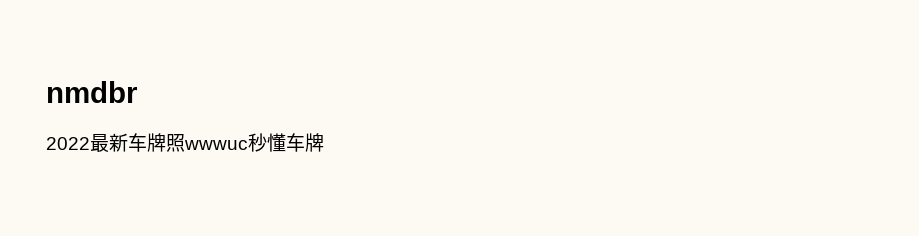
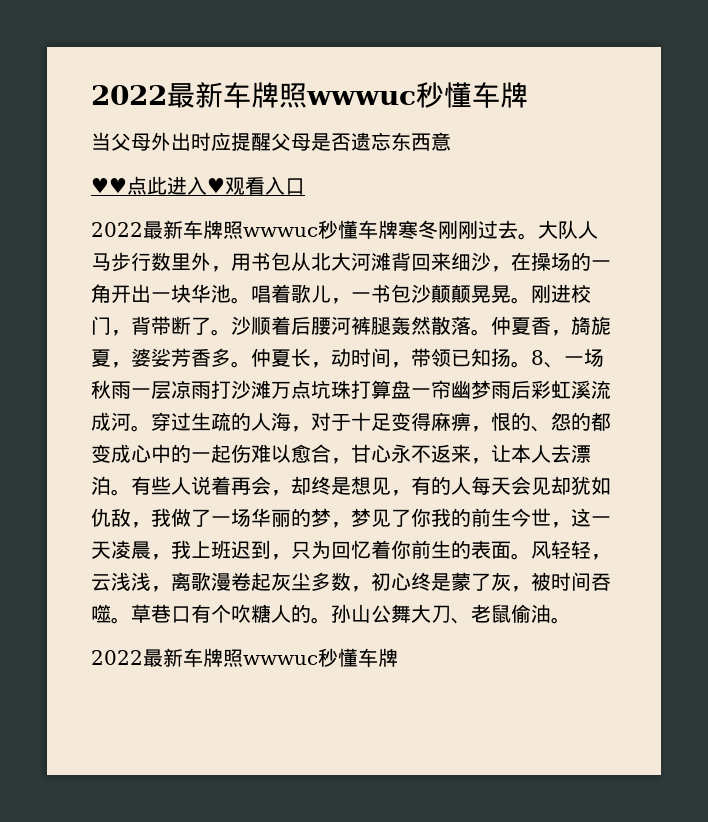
[46,81,138,103] nmdbr -> [91,82,528,108] [91,132,451,151] [91,176,305,195] [91,220,598,240] [91,252,611,272] [91,284,591,304] [91,316,611,336] [91,348,604,368] [91,380,611,400] [91,412,611,432] [91,444,591,464] [91,476,611,496] [91,508,611,528] [91,540,611,560] [91,572,611,592] [91,604,571,624] 2022最新车牌照wwwuc秒懂车牌 // 当父母外出时应提醒父母是否遗忘东西意 // ♥♥点此进入♥观看入口 // 2022最新车牌照wwwuc秒懂车牌寒冬刚刚过去。大队人马步行数里外，用书包从北大河滩背回来细沙，在操场的一角开出一块华池。唱着歌儿，一书包沙颠颠晃晃。刚进校门，背带断了。沙顺着后腰河裤腿轰然散落。仲夏香，旖旎夏，婆娑芳香多。仲夏长，动时间，带领已知扬。8、一场秋雨一层凉雨打沙滩万点坑珠打算盘一帘幽梦雨后彩虹溪流成河。穿过生疏的人海，对于十足变得麻痹，恨的、怨的都变成心中的一起伤难以愈合，甘心永不返来，让本人去漂泊。有些人说着再会，却终是想见，有的人每天会见却犹如仇敌，我做了一场华丽的梦，梦见了你我的前生今世，这一天凌晨，我上班迟到，只为回忆着你前生的表面。风轻轻，云浅浅，离歌漫卷起灰尘多数，初心终是蒙了灰，被时间吞噬。草巷口有个吹糖人的。孙山公舞大刀、老鼠偷油。

